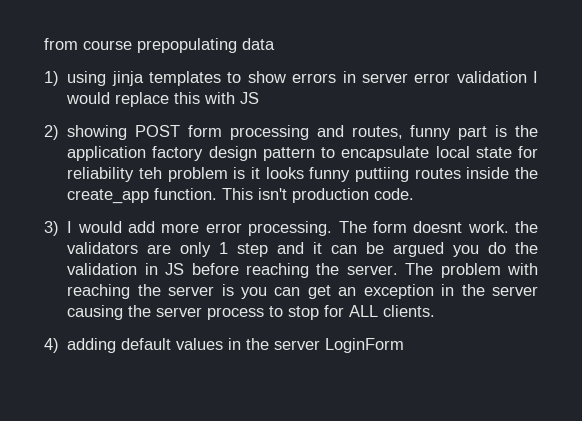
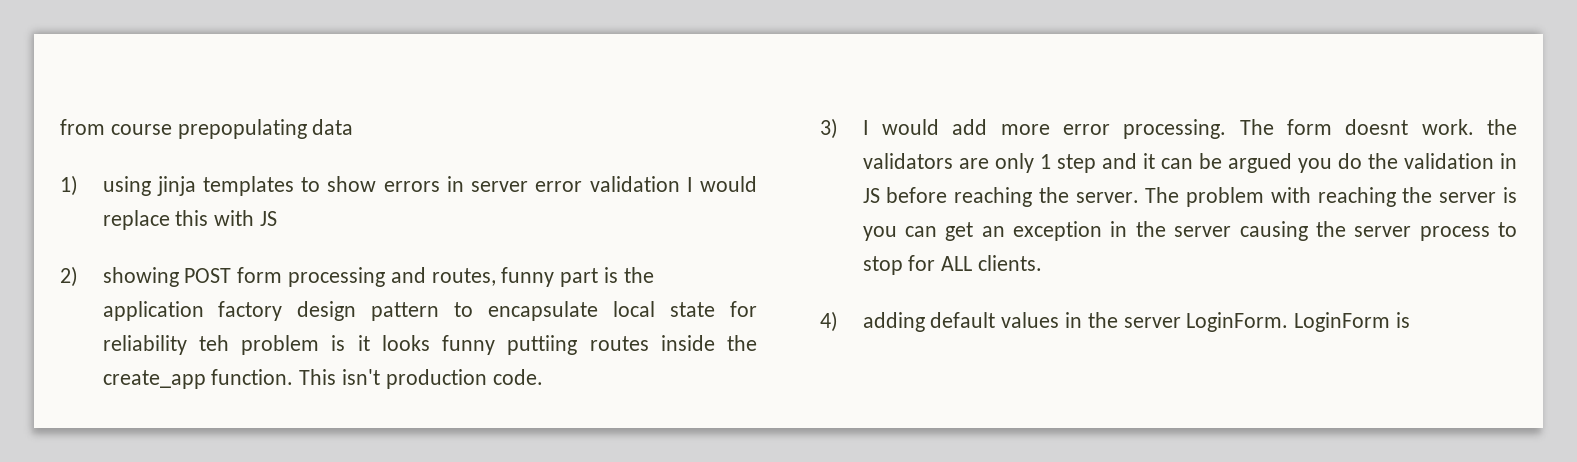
[325,338,405,353] LoginForm -> [1186,312,1410,332] LoginForm. LoginForm is

